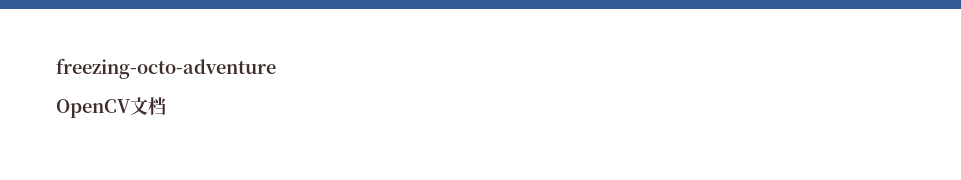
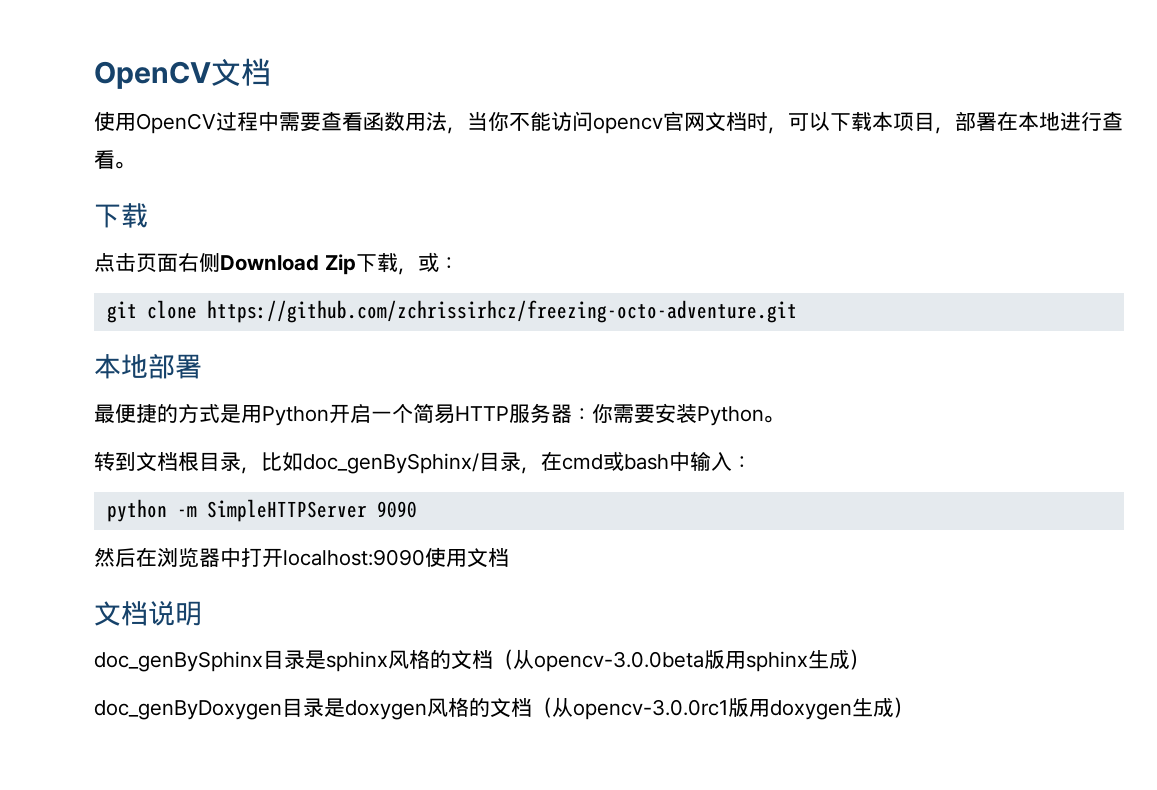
[56,58,276,79] freezing-octo-adventure // -> (94, 75) none
(166, 106) none -> [94,111,1123,134] [94,150,135,169] [94,203,148,228] [94,252,459,275] [106,300,797,323] [94,354,202,379] [94,403,784,426] [94,451,752,474] [106,499,417,522] [94,547,509,568] [94,600,202,626] [94,649,870,672] [94,697,914,720] // 使用OpenCV过程中需要查看函数用法，当你不能访问opencv官网文档时，可以下载本项目，部署在本地进行查看。 // 下载 // 点击页面右侧Download Zip下载，或： // git clone https://github.com/zchrissirhcz/freezing-octo-adventure.git // 本地部署 // 最便捷的方式是用Python开启一个简易HTTP服务器：你需要安装Python。 // 转到文档根目录，比如doc_genBySphinx/目录，在cmd或bash中输入： // python -m SimpleHTTPServer 9090 // 然后在浏览器中打开localhost:9090使用文档 // 文档说明 // doc_genBySphinx目录是sphinx风格的文档（从opencv-3.0.0beta版用sphinx生成） // doc_genByDoxygen目录是doxygen风格的文档（从opencv-3.0.0rc1版用doxygen生成）

